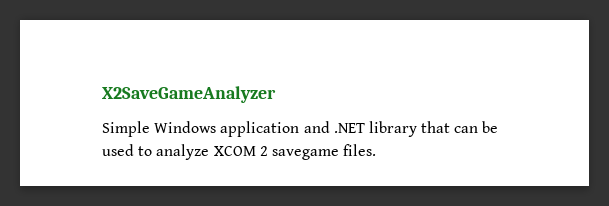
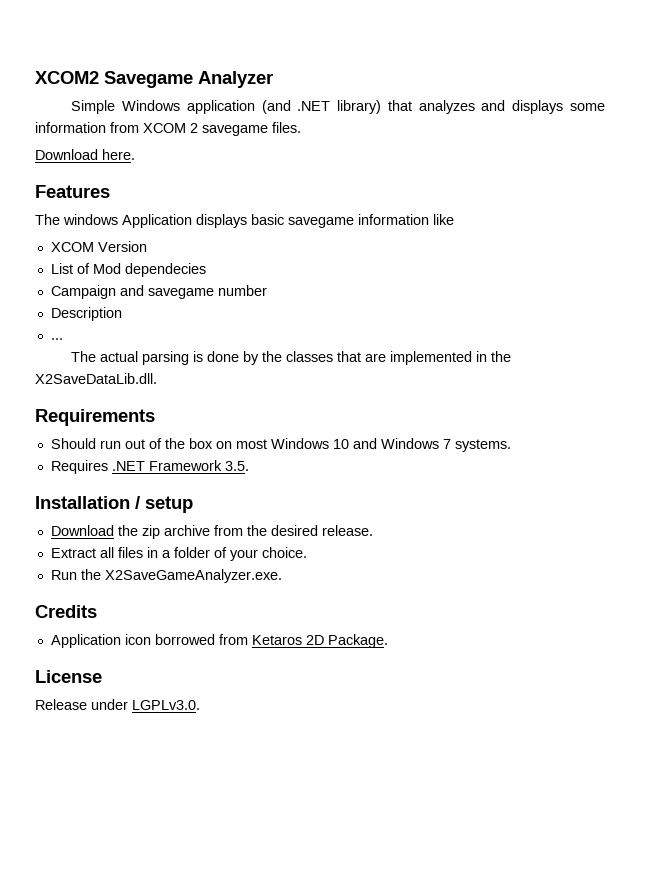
[102,86,276,103] X2SaveGameAnalyzer -> [35,71,273,88] XCOM2 Savegame Analyzer
[303,121,499,137] [102,144,377,160] and .NET library that can be used to analyze XCOM 2 savegame files. -> [261,100,605,114] [35,122,301,136] [35,149,135,160] [35,185,110,198] [35,214,454,228] [50,241,147,252] [50,263,206,277] [50,285,267,299] [50,307,122,321] [50,338,63,340] [71,351,512,365] [35,373,157,384] [35,409,155,426] [50,438,511,452] [50,460,249,474] [35,496,193,513] [50,525,373,539] [50,547,307,561] [50,569,282,583] [35,605,97,618] [50,634,388,648] [35,670,102,683] [35,699,200,710] (and .NET library) that analyzes and displays some information from XCOM 2 savegame files. // Download here. // Features // The windows Application displays basic savegame information like // XCOM Version // List of Mod dependecies // Campaign and savegame number // Description // ... // The actual parsing is done by the classes that are implemented in the X2SaveDataLib.dll. // Requirements // Should run out of the box on most Windows 10 and Windows 7 systems. // Requires .NET Framework 3.5. // Installation / setup // Download the zip archive from the desired release. // Extract all files in a folder of your choice. // Run the X2SaveGameAnalyzer.exe. // Credits // Application icon borrowed from Ketaros 2D Package. // License // Release under LGPLv3.0.

